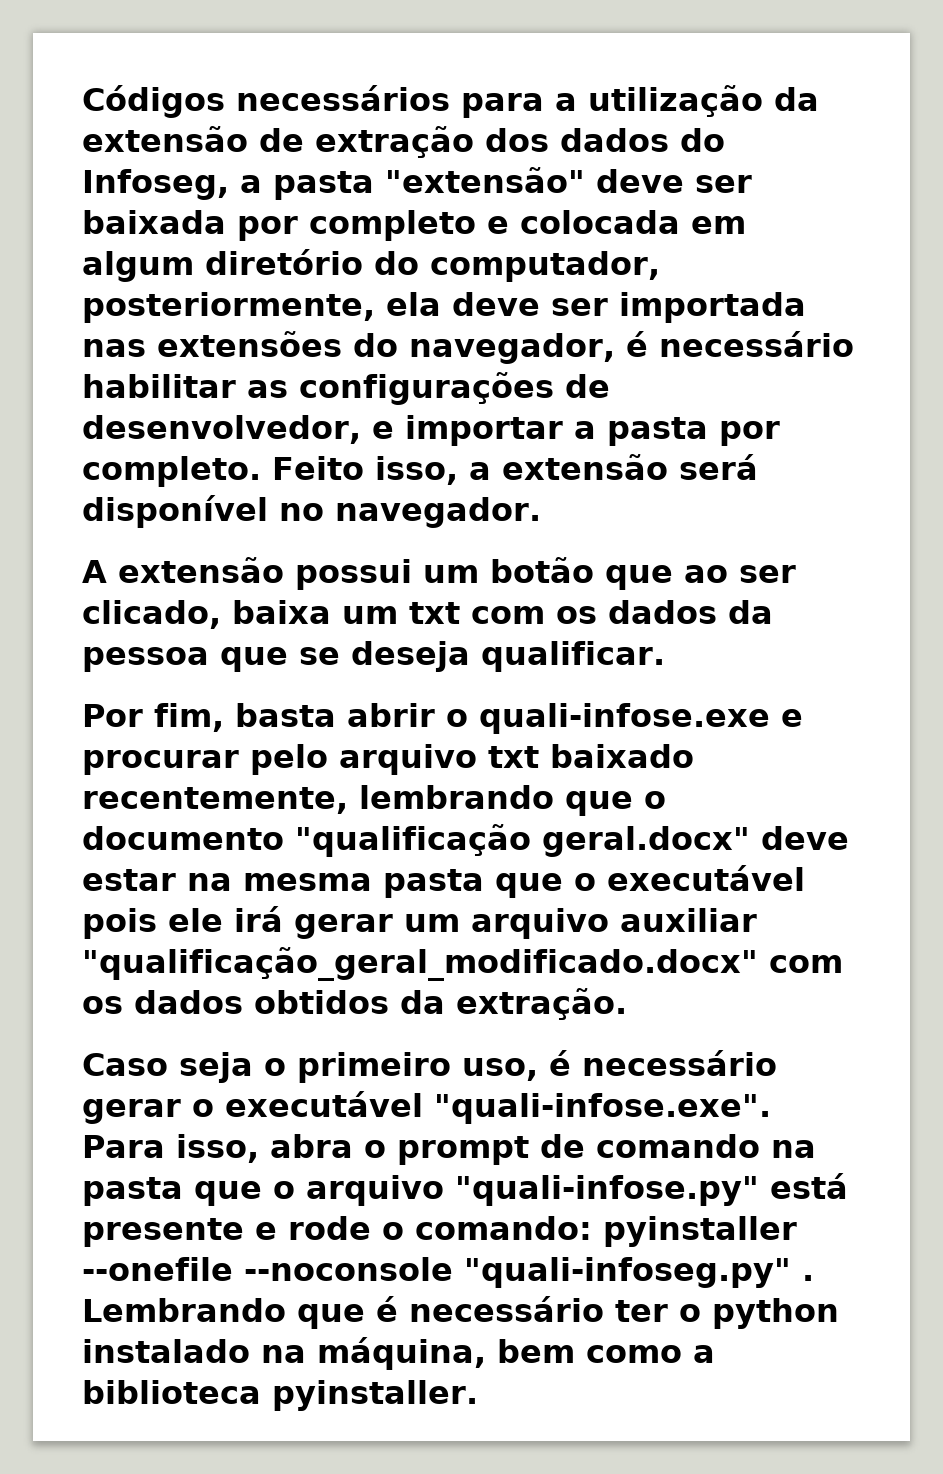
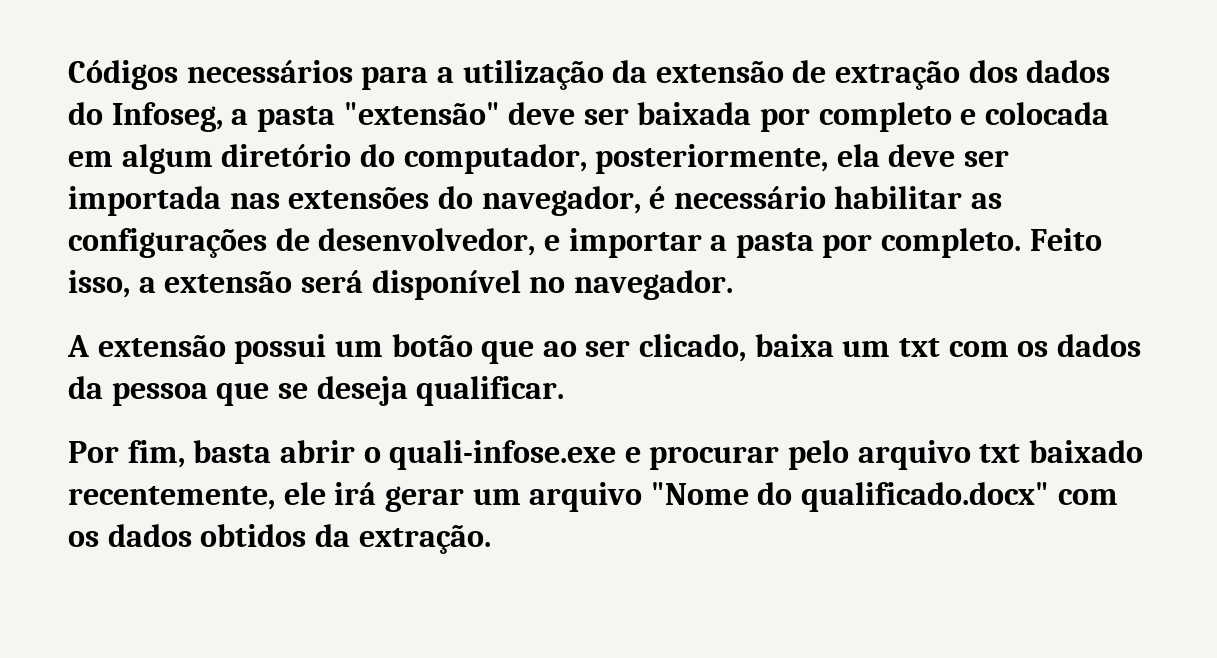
[359,785,666,816] [82,824,849,857] [82,865,805,898] [82,908,157,939] lembrando que o documento "qualificação geral.docx" deve estar na mesma pasta que o executável pois -> (275, 498) none
[620,908,757,932] [82,947,758,981] auxiliar "qualificação_geral_modificado.docx" -> [650,482,1050,512] "Nome do qualificado.docx"
[82,1050,777,1083] [82,1091,771,1124] [82,1134,816,1165] [82,1173,848,1206] [82,1216,797,1247] [82,1257,814,1288] [82,1296,839,1329] [82,1337,715,1370] [82,1380,478,1411] // Caso seja o primeiro uso, é necessário gerar o executável "quali-infose.exe". Para isso, abra o prompt de comando na pasta que o arquivo "quali-infose.py" está presente e rode o comando: pyinstaller --onefile --noconsole "quali-infoseg.py" . Lembrando que é necessário ter o python instalado na máquina, bem como a biblioteca pyinstaller. -> (491, 539) none

